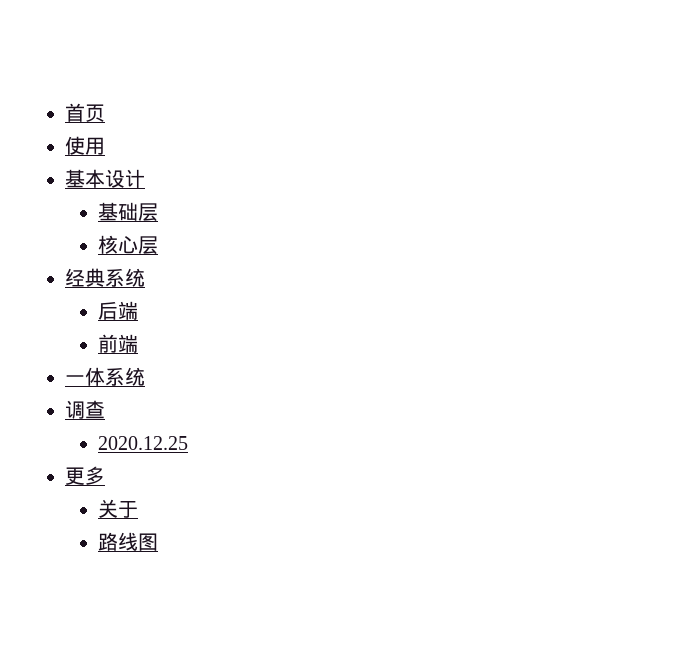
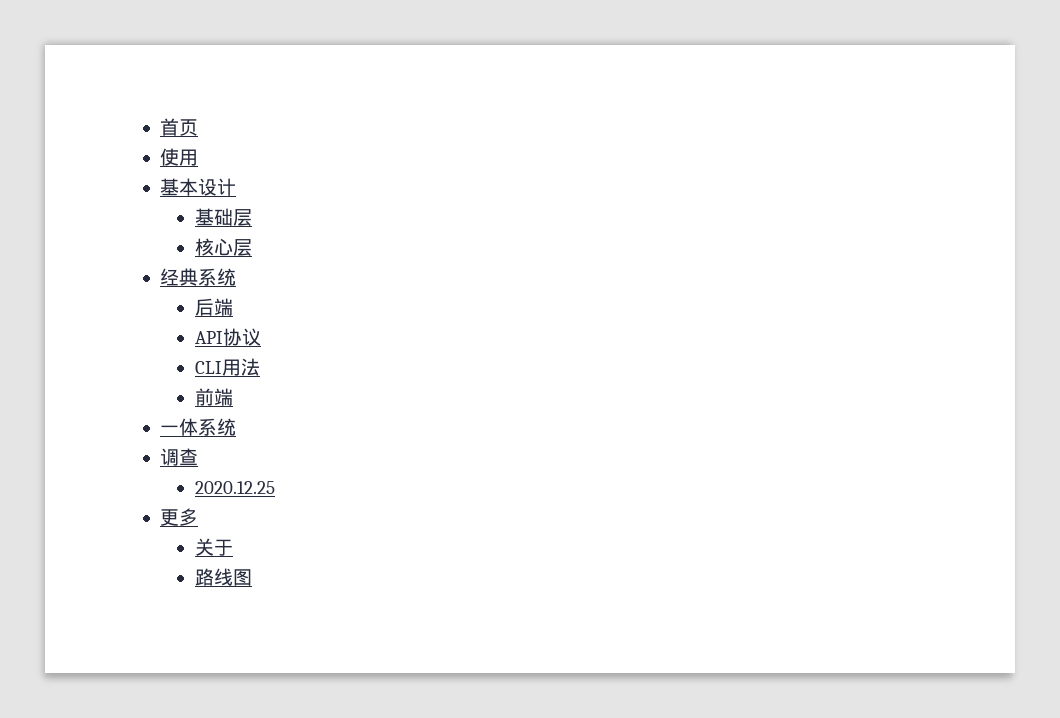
(138, 310) none -> [194,328,261,346] [194,358,260,376] // API协议 // CLI用法

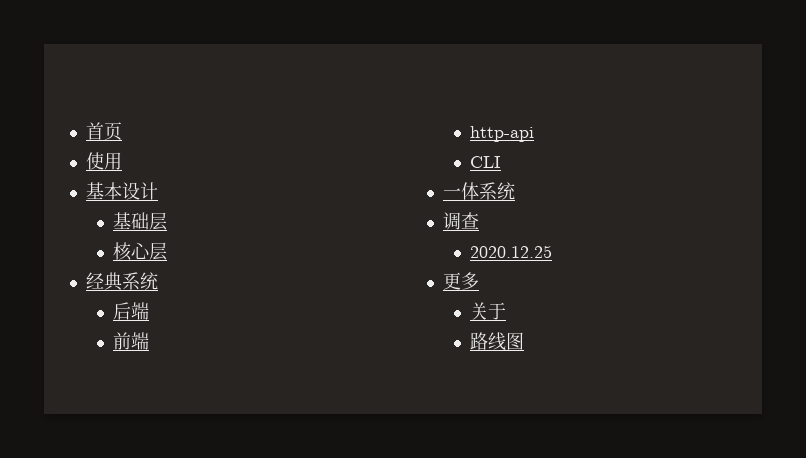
[194,328,261,346] API协议 -> [113,332,150,350] [470,126,535,142] 前端 // http-api
[221,358,260,376] [194,388,233,406] 用法 // 前端 -> (502, 162) none

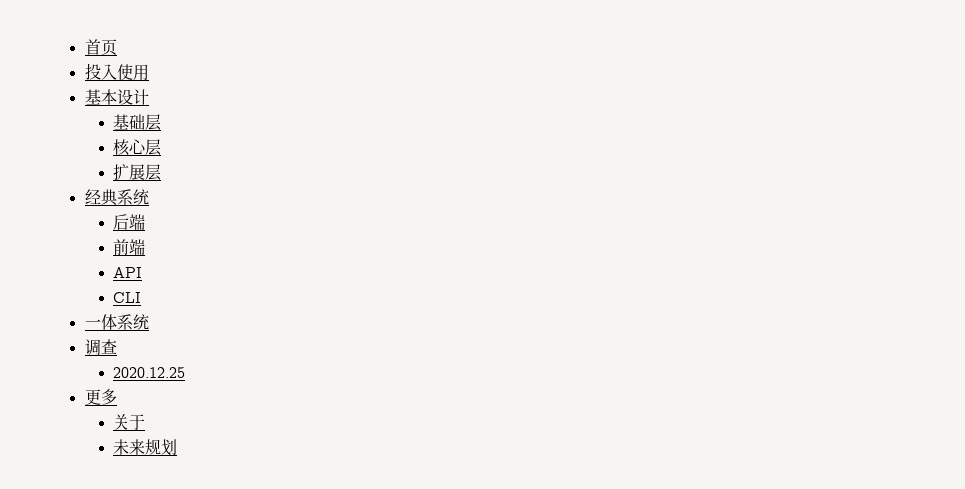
(122, 131) none -> [84,63,117,80] 投入
(168, 251) none -> [113,164,162,181] // 扩展层
[470,126,535,142] http-api -> [113,267,143,278] API
[470,332,525,351] 路线图 -> [113,439,178,456] 未来规划

